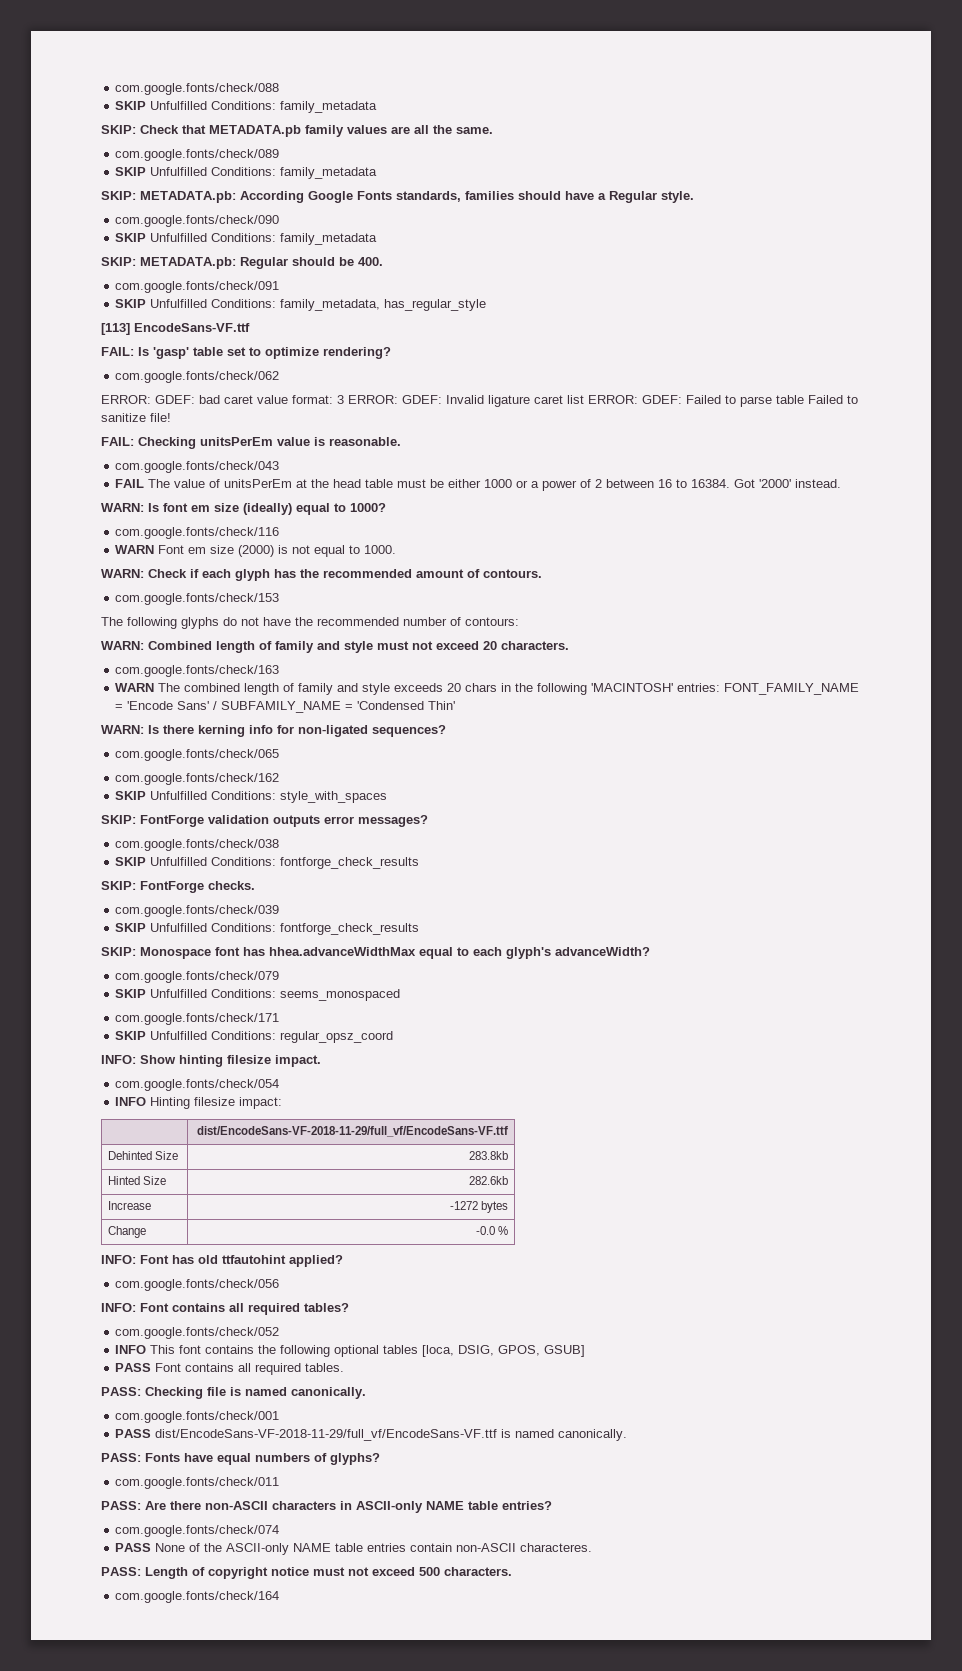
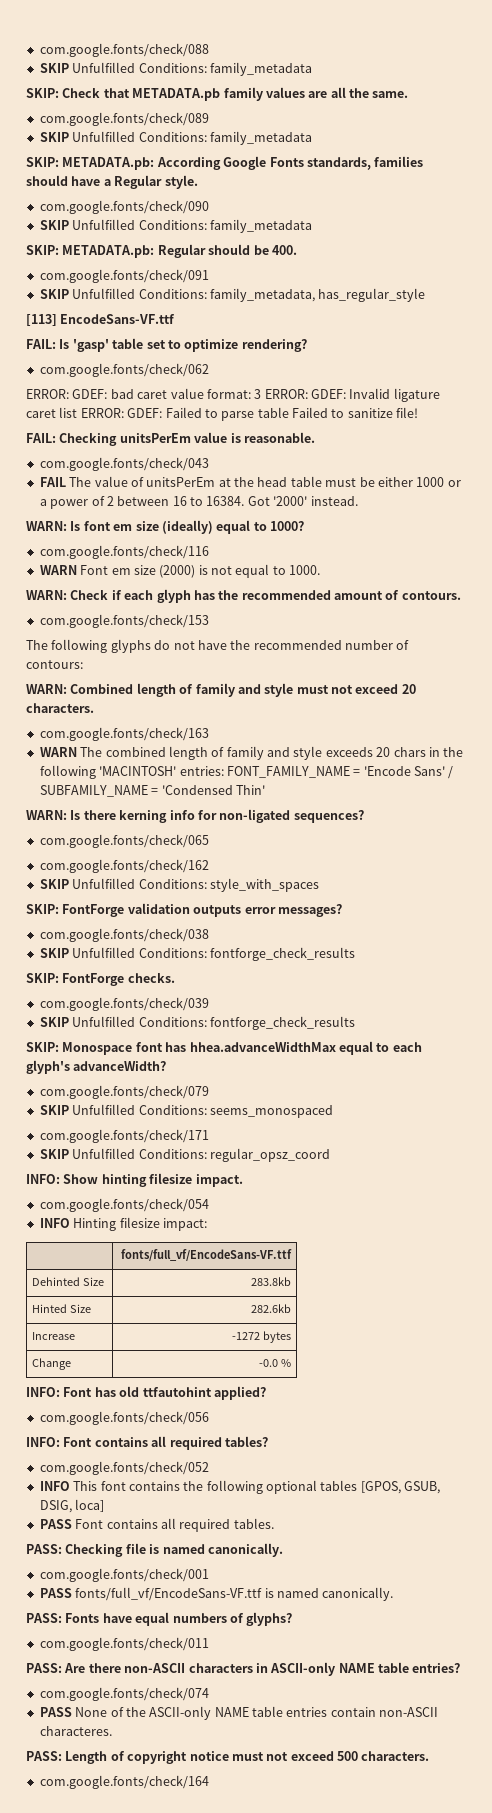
[196,1126,508,1137] dist/EncodeSans-VF-2018-11-29/full_vf/EncodeSans-VF.ttf -> [120,1249,292,1261] fonts/full_vf/EncodeSans-VF.ttf
[422,1345,586,1357] [loca, DSIG, GPOS, GSUB] -> [360,1481,441,1494] [39,1499,105,1513] [GPOS, GSUB, DSIG, loca]
[155,1429,498,1441] dist/EncodeSans-VF-2018-11-29/full_vf/EncodeSans-VF.ttf -> [75,1587,263,1601] fonts/full_vf/EncodeSans-VF.ttf

